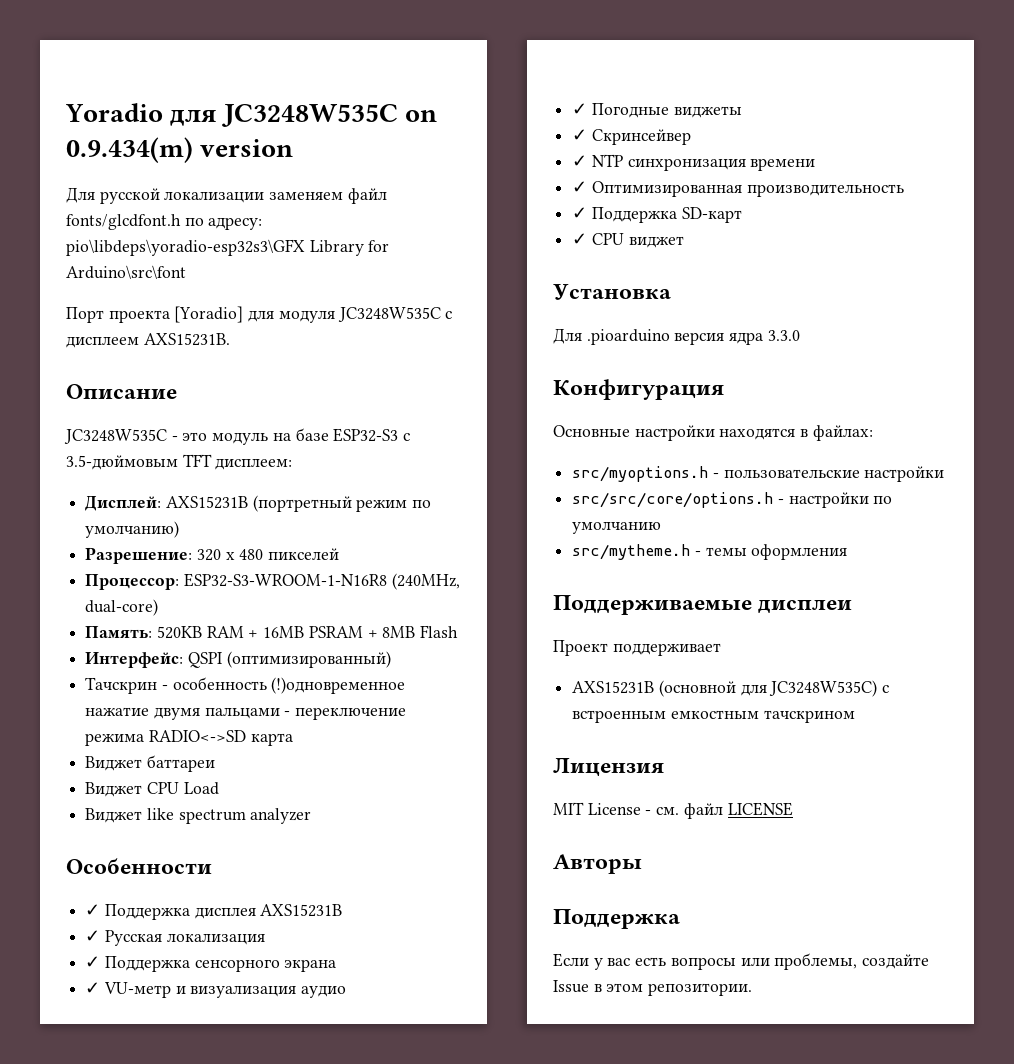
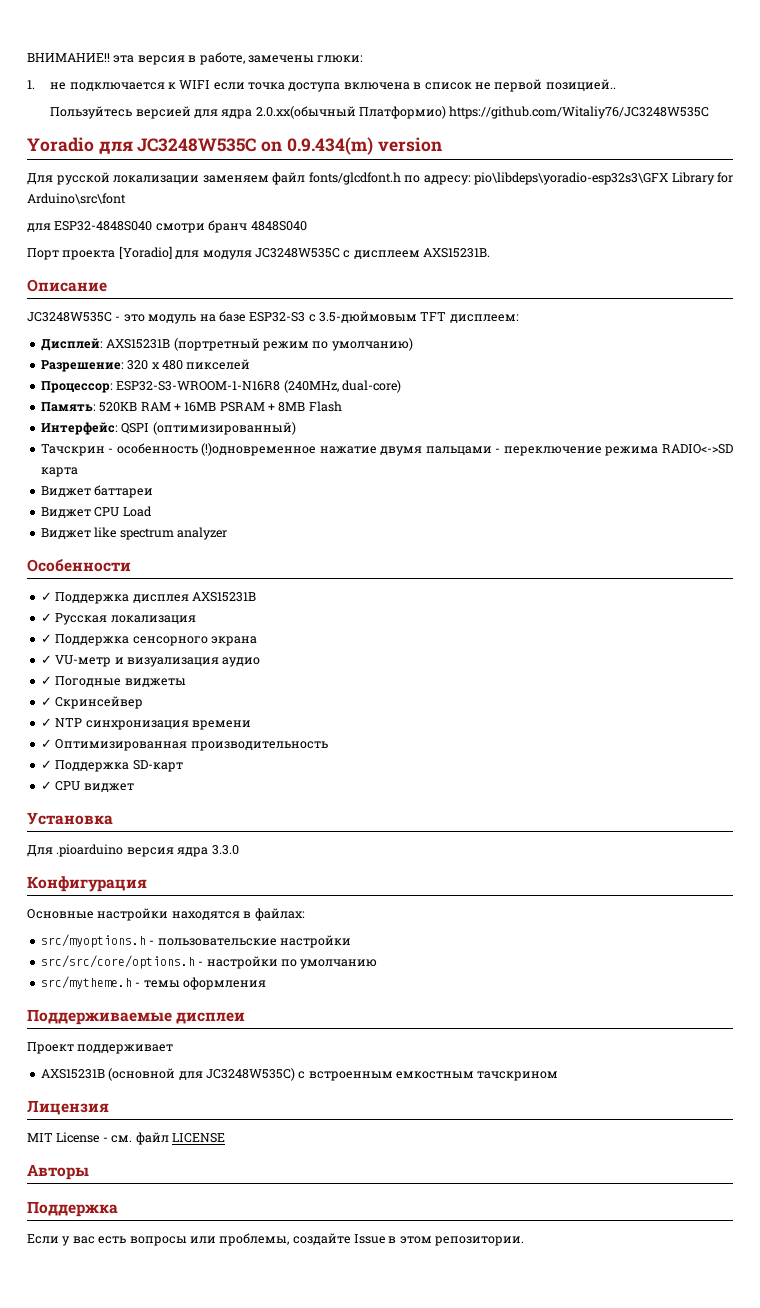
(65, 112) none -> [27,52,364,65] [27,79,616,92] [50,106,710,119] ВНИМАНИЕ!! эта версия в работе, замечены глюки: // 1. не подключается к WIFI если точка доступа включена в список не первой позицией.. // Пользуйтесь версией для ядра 2.0.хх(обычный Платформио) https://github.com/Witaliy76/JC3248W535C //
(186, 272) none -> [27,220,307,233] // для ESP32-4848S040 смотри бранч 4848S040

